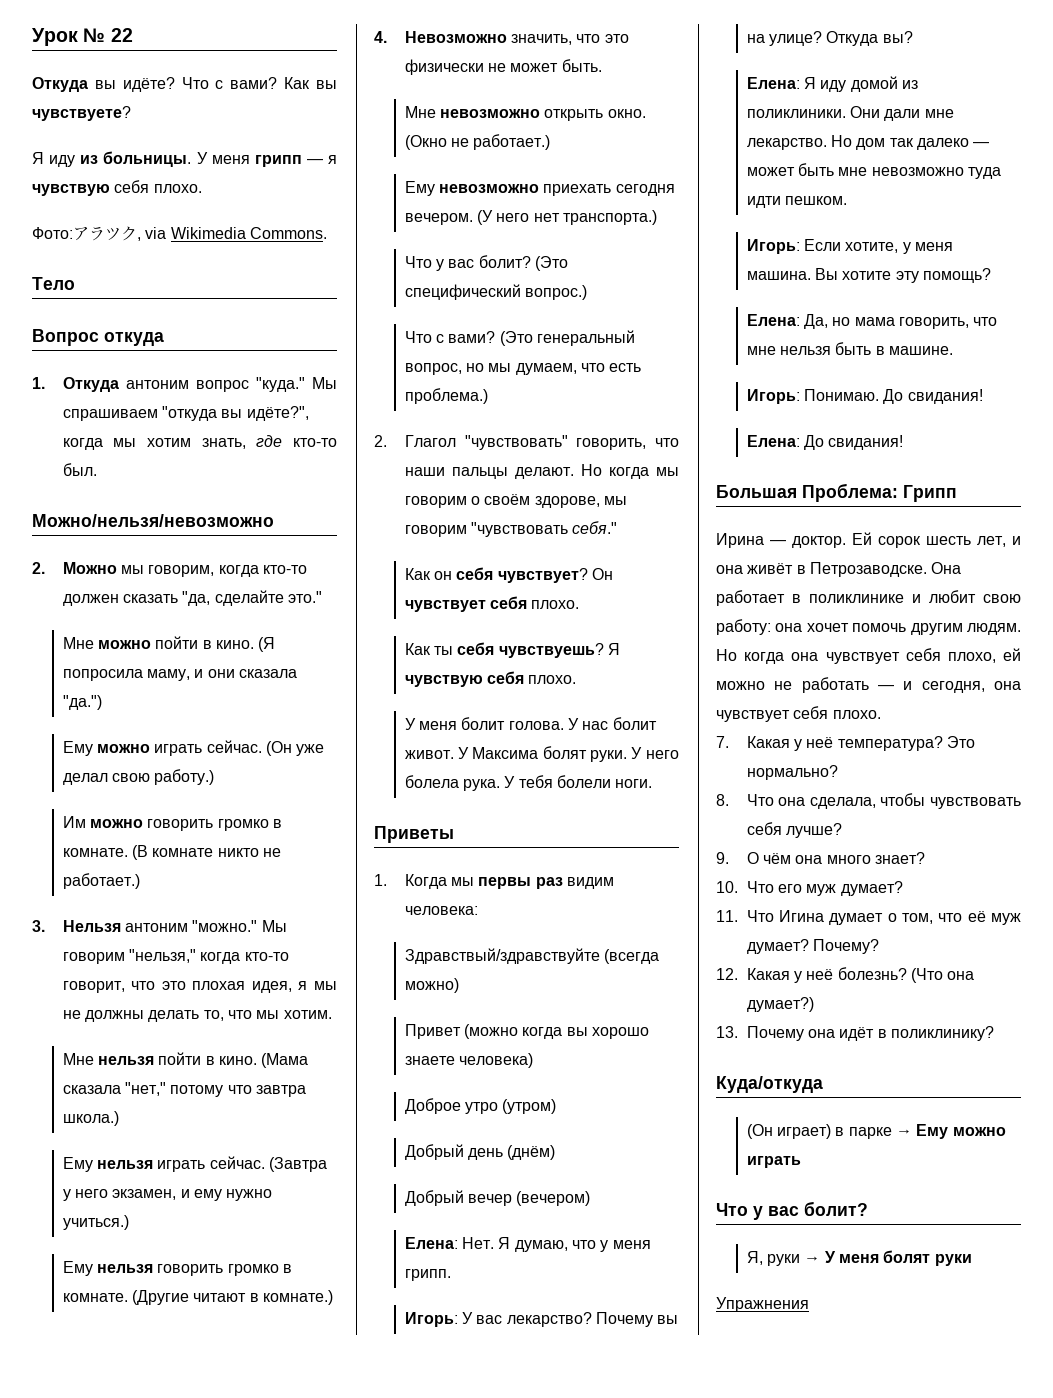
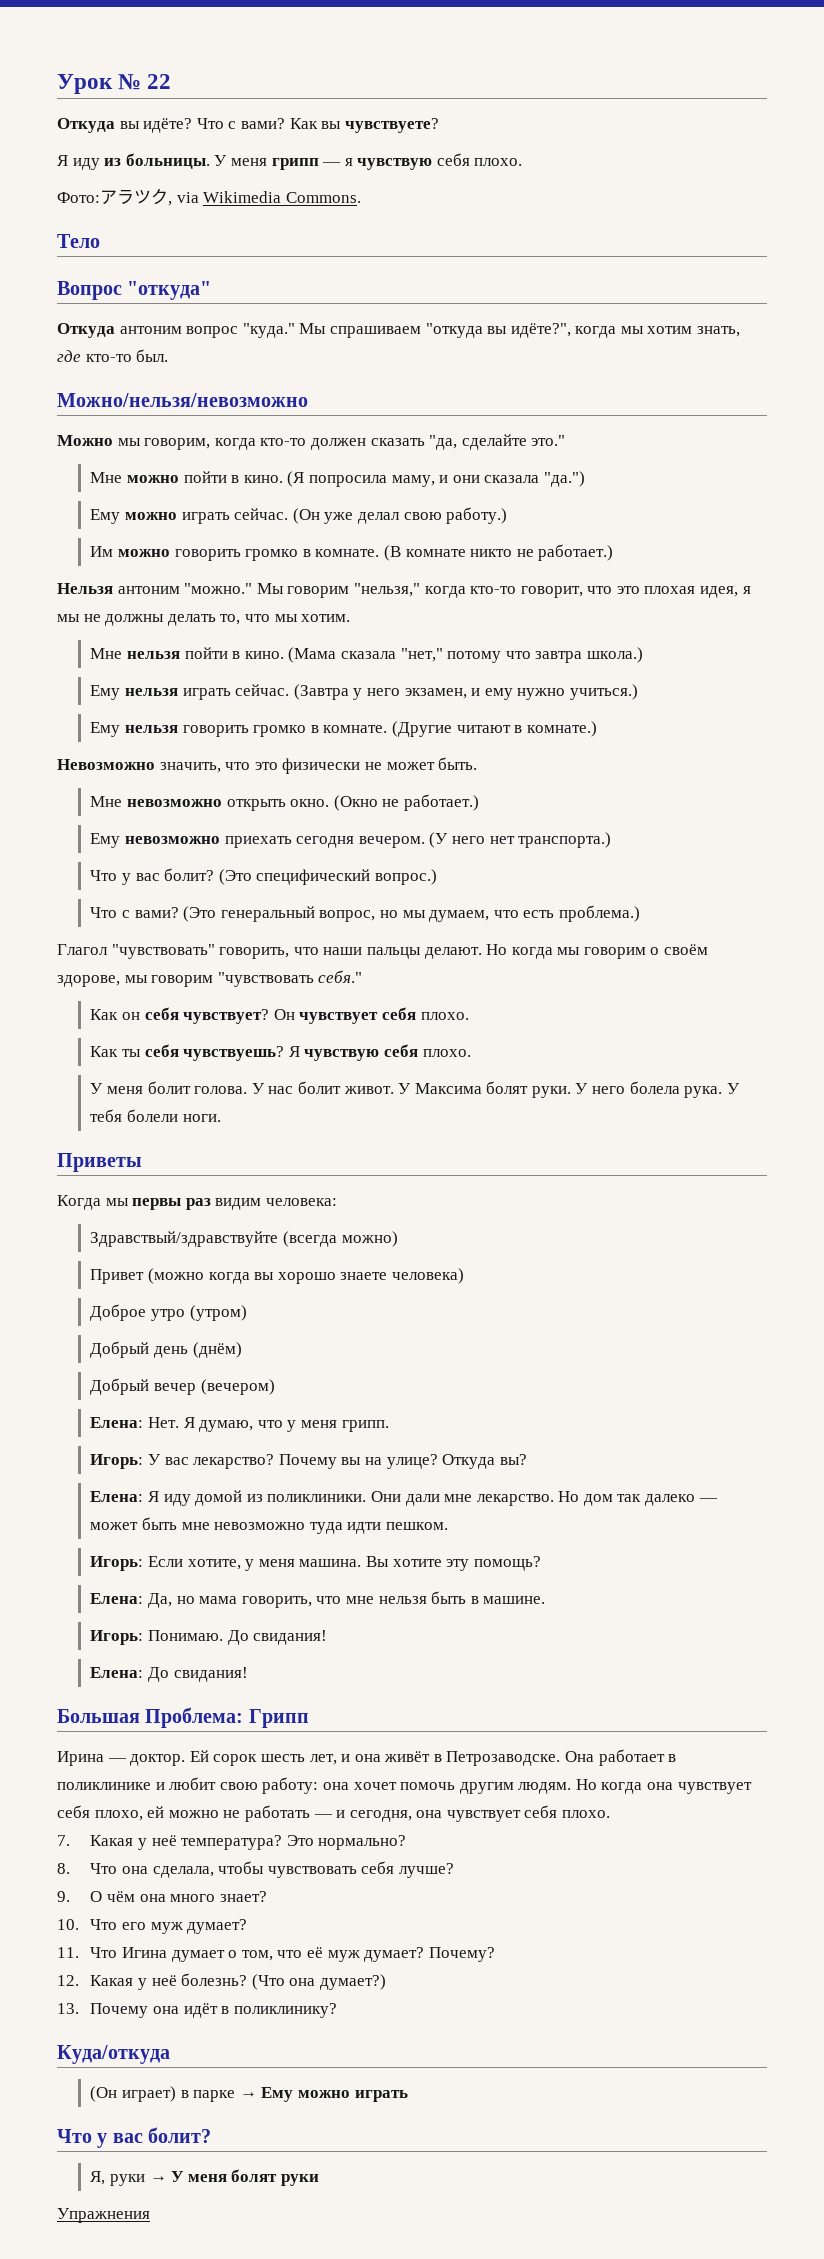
[104,332,164,346] [32,377,45,389] откуда // 1. -> [127,281,212,300] "откуда" //
[32,562,45,574] 2. -> (308, 400) none
[32,920,45,932] 3. -> (614, 552) none
[374,31,387,43] 4. -> (597, 729) none
[374,435,387,447] 2. -> (640, 913) none
[374,874,387,886] 1. -> (142, 1162) none

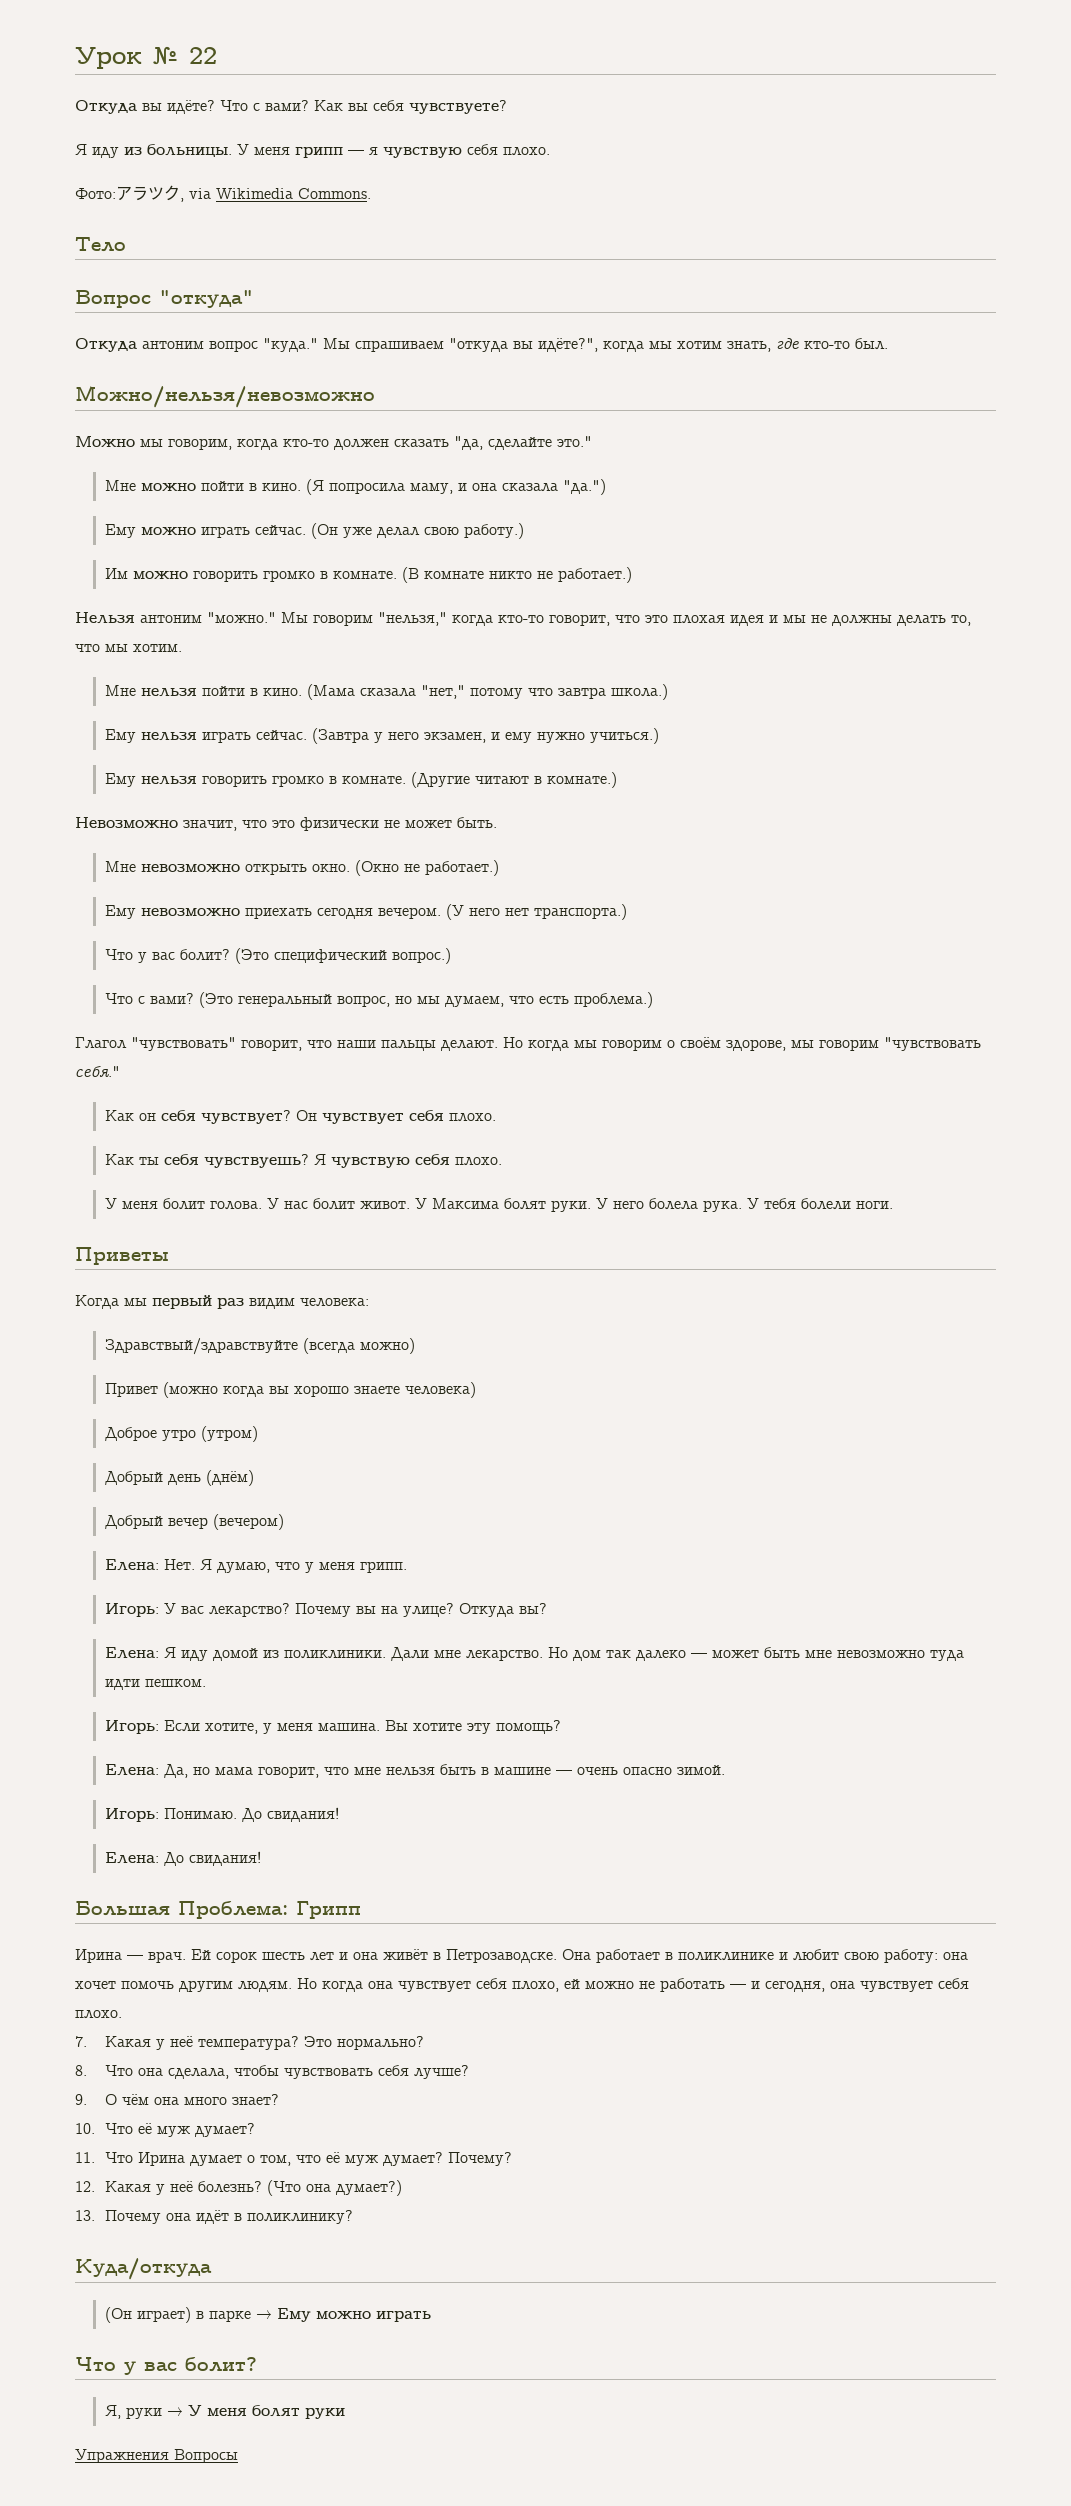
(342, 125) none -> [373,100,404,111] себя
[452,475,480,483] они -> [471,483,497,491] она
[700,586,751,598] идея, я -> [730,615,778,626] идея и
[159,762,221,773] значить, -> [183,820,237,831] значит,
[219,947,290,959] говорить, -> [241,1039,302,1051] говорит,
[132,1198,182,1210] первы -> [152,1295,212,1309] первый
[370,1491,440,1506] Они дали -> [390,1647,429,1661] Дали
[241,1596,312,1608] говорить, -> [257,1766,319,1778] говорит,
[483,1596,546,1604] машине. -> [493,1765,725,1775] машине — очень опасно зимой.
[130,1754,186,1766] доктор. -> [148,1951,186,1963] врач.
[309,1754,337,1765] лет, -> [310,1952,334,1961] лет
[121,1922,146,1930] его -> [137,2123,152,2134] её
[121,1947,167,1958] Игина -> [137,2152,185,2166] Ирина
(150, 2215) none -> [174,2449,238,2463] Вопросы

